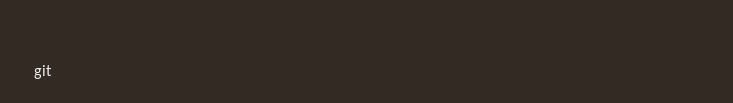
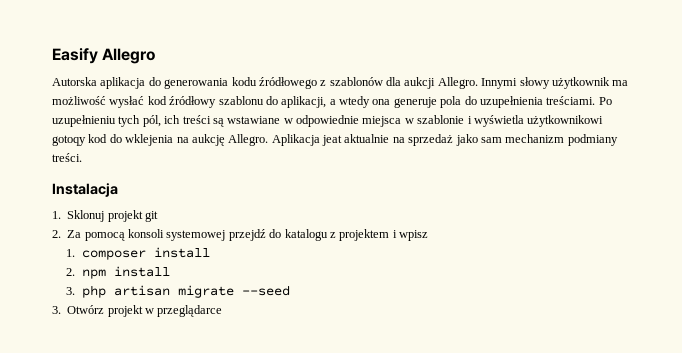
[34,65,52,79] git -> [52,48,156,64] [52,77,629,89] [52,96,612,108] [52,115,604,127] [52,134,618,146] [52,153,82,162] [52,183,118,197] [52,210,158,222] [52,229,428,241] [66,247,210,260] [66,266,170,279] [66,285,290,298] [52,305,223,317] Easify Allegro // Autorska aplikacja do generowania kodu źródłowego z szablonów dla aukcji Allegro. Innymi słowy użytkownik ma możliwość wysłać kod źródłowy szablonu do aplikacji, a wtedy ona generuje pola do uzupełnienia treściami. Po uzupełnieniu tych pól, ich treści są wstawiane w odpowiednie miejsca w szablonie i wyświetla użytkownikowi gotoqy kod do wklejenia na aukcję Allegro. Aplikacja jeat aktualnie na sprzedaż jako sam mechanizm podmiany treści. // Instalacja // 1. Sklonuj projekt git // 2. Za pomocą konsoli systemowej przejdź do katalogu z projektem i wpisz // 1. composer install // 2. npm install // 3. php artisan migrate --seed // 3. Otwórz projekt w przeglądarce

